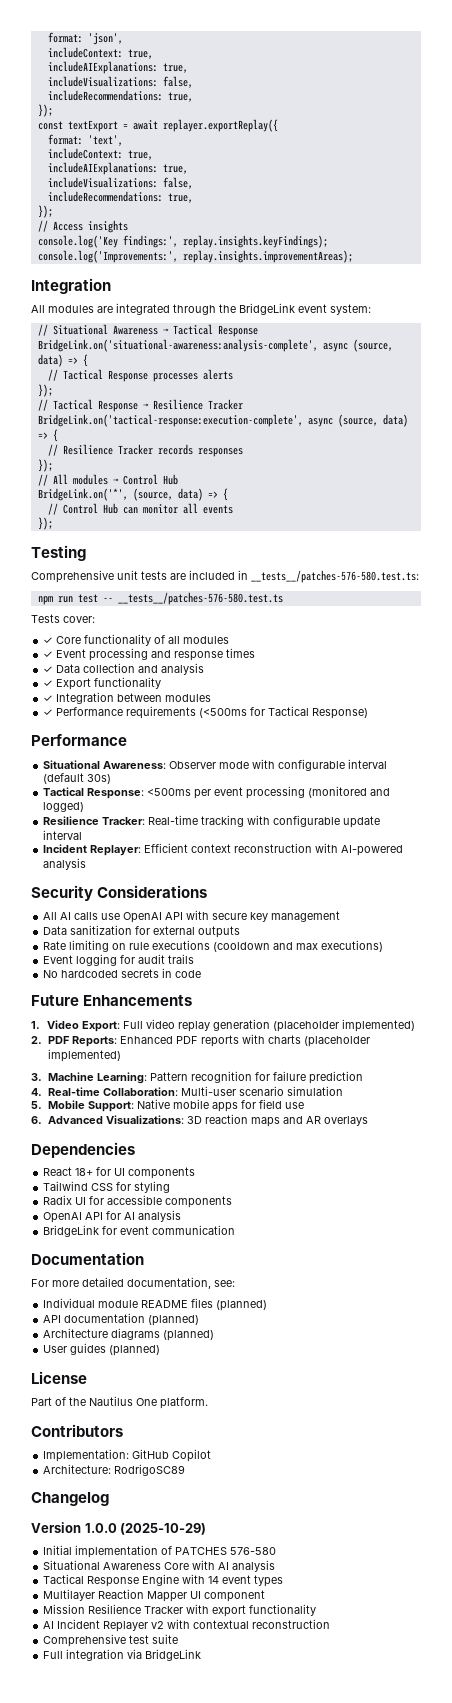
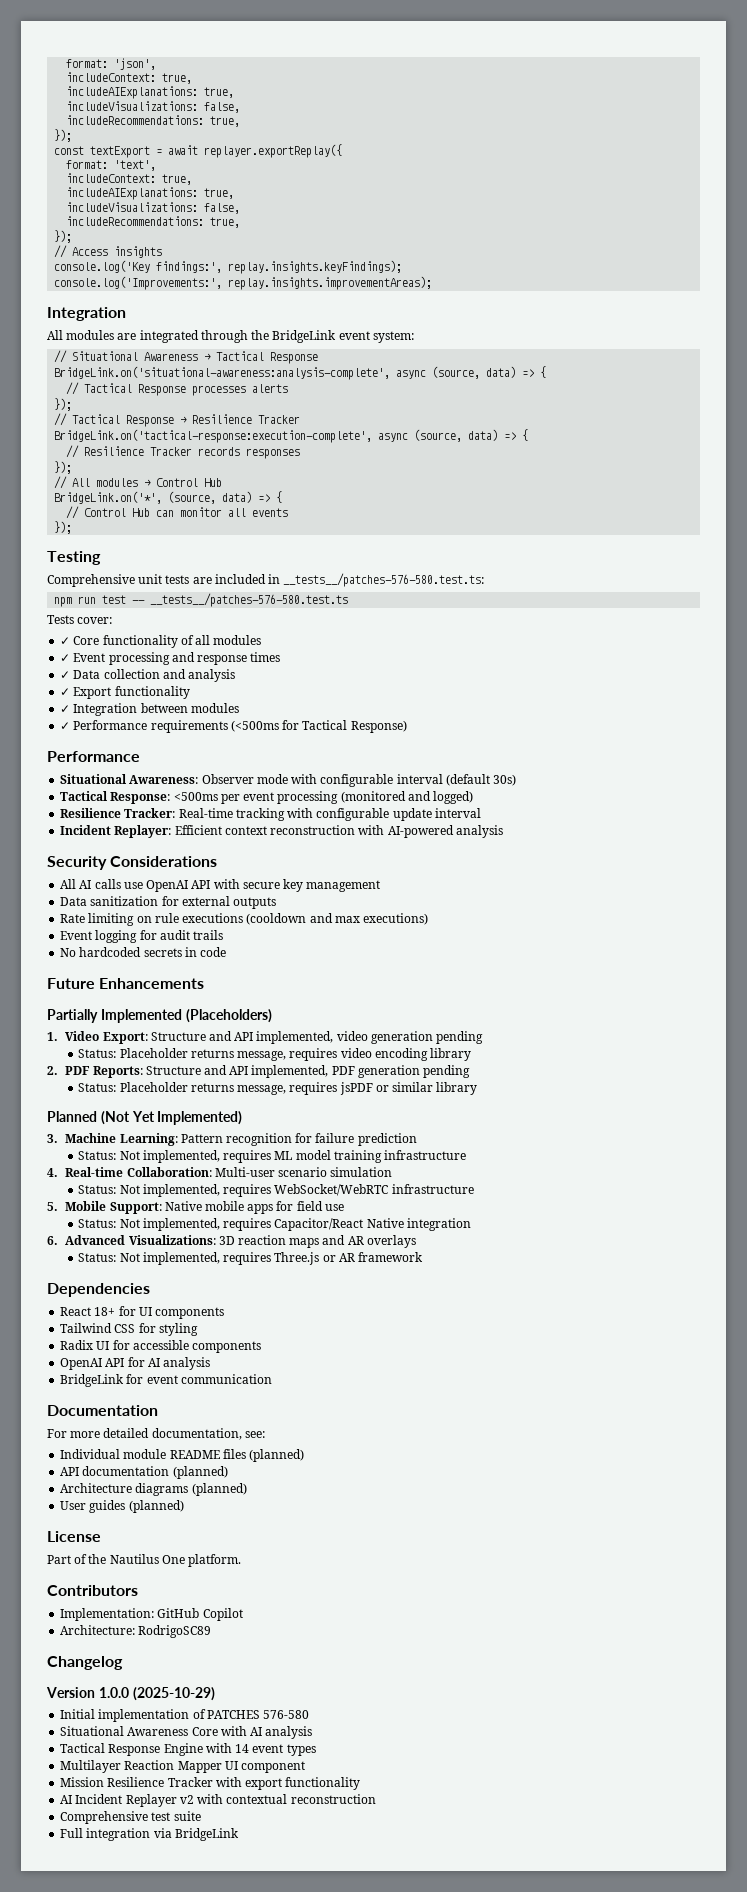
(193, 1000) none -> [47,1009,272,1023] // Partially Implemented (Placeholders)
[122,1019,415,1032] [31,1034,370,1047] [47,1049,121,1062] Full video replay generation (placeholder implemented) // 2. PDF Reports: Enhanced PDF reports with charts (placeholder implemented) -> [150,1031,484,1044] [78,1048,472,1061] [47,1065,471,1078] [78,1082,478,1095] [47,1111,243,1125] Structure and API implemented, video generation pending // Status: Placeholder returns message, requires video encoding library // 2. PDF Reports: Structure and API implemented, PDF generation pending // Status: Placeholder returns message, requires jsPDF or similar library // Planned (Not Yet Implemented)
(363, 1077) none -> [78,1150,467,1163] // Status: Not implemented, requires ML model training infrastructure
(343, 1091) none -> [78,1184,474,1197] // Status: Not implemented, requires WebSocket/WebRTC infrastructure
(304, 1105) none -> [78,1218,471,1231] // Status: Not implemented, requires Capacitor/React Native integration
(368, 1121) none -> [78,1252,424,1265] // Status: Not implemented, requires Three.js or AR framework

